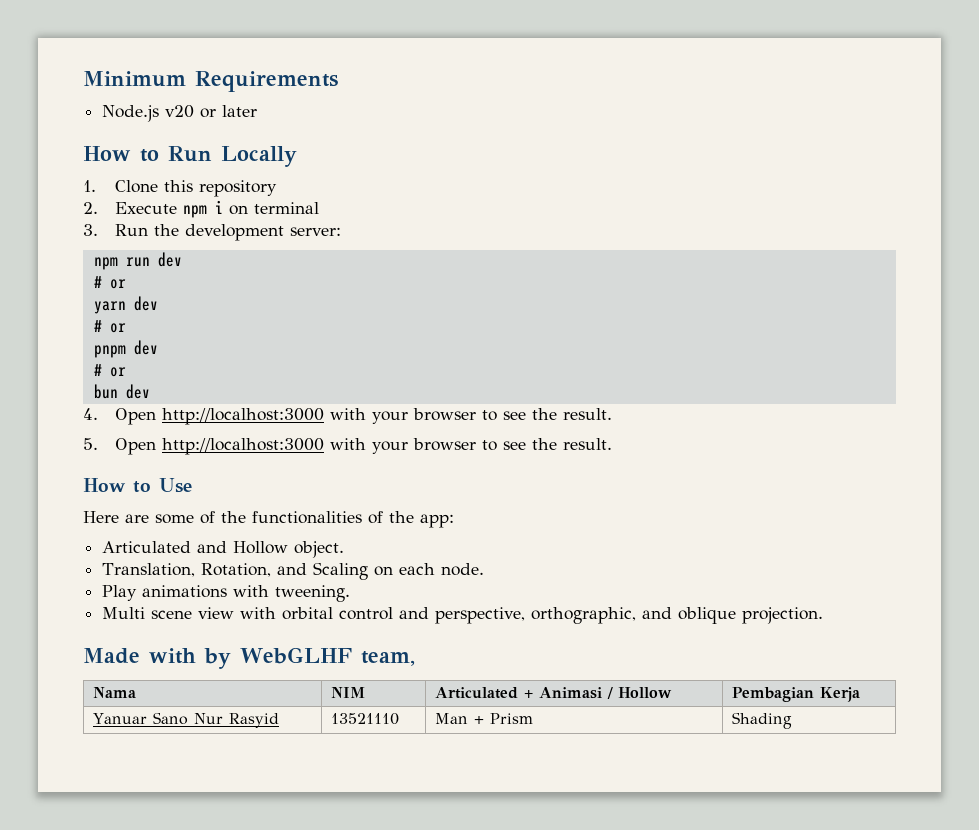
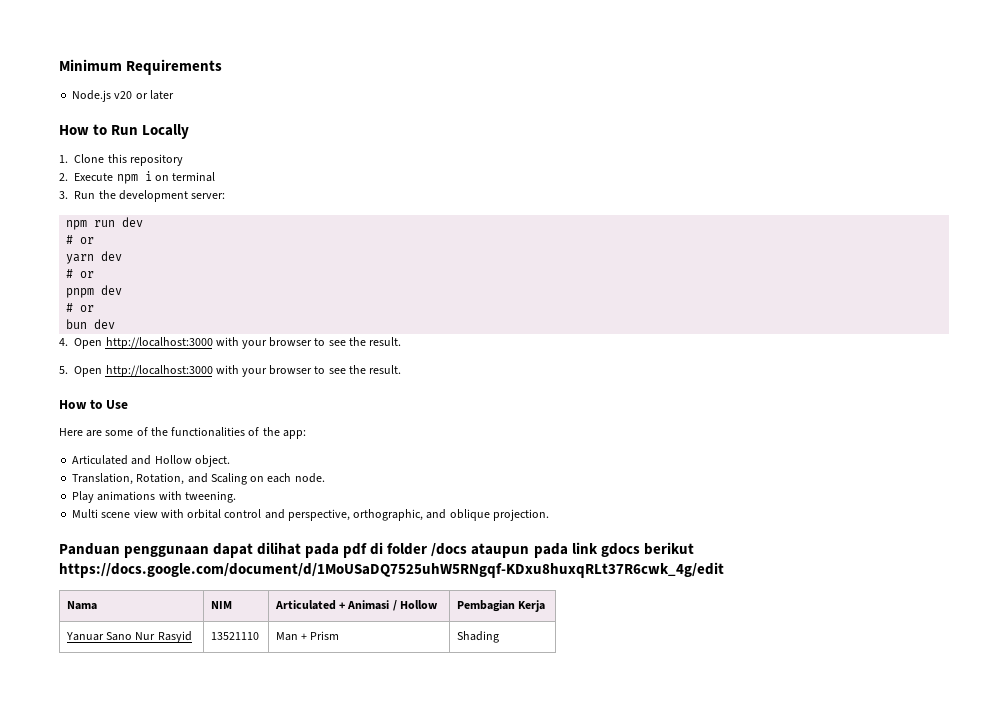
[83,647,415,669] Made with by WebGLHF team, -> [59,542,694,558] [59,562,724,578] Panduan penggunaan dapat dilihat pada pdf di folder /docs ataupun pada link gdocs berikut https://docs.google.com/document/d/1MoUSaDQ7525uhW5RNgqf-KDxu8huxqRLt37R6cwk_4g/edit

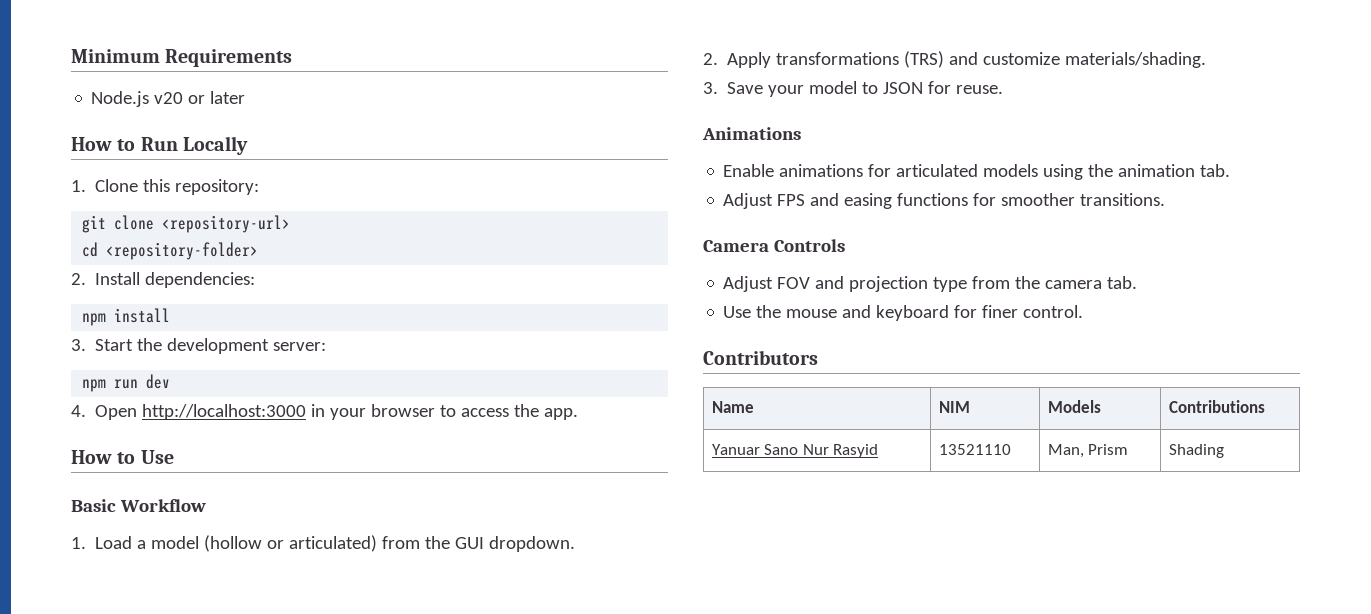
[129,154,183,166] [59,171,215,184] [59,191,96,199] repository // 2. Execute npm i on terminal // 3. Run -> [175,179,260,195] [82,215,291,233] [82,242,259,260] [71,272,256,288] [82,308,171,326] [71,339,134,351] repository: // git clone <repository-url> // cd <repository-folder> // 2. Install dependencies: // npm install // 3. Start
[66,235,95,244] [66,251,123,264] [66,269,95,278] [66,285,123,298] [66,303,95,312] [66,319,116,329] // # or // yarn dev // # or // pnpm dev // # or // bun dev -> (171, 381) none
[215,337,402,349] [59,365,402,377] [59,399,129,409] [59,427,306,439] [72,455,230,467] [72,473,325,485] [72,491,236,503] [72,509,549,521] [59,542,694,558] [59,562,724,578] [66,601,97,610] [210,601,232,609] [274,600,438,611] [456,600,546,612] with your browser to see the result. // 5. Open http://localhost:3000 with your browser to see the result. // How to Use // Here are some of the functionalities of the app: // Articulated and Hollow object. // Translation, Rotation, and Scaling on each node. // Play animations with tweening. // Multi scene view with orbital control and perspective, orthographic, and oblique projection. // Panduan penggunaan dapat dilihat pada pdf di folder /docs ataupun pada link gdocs berikut https://docs.google.com/document/d/1MoUSaDQ7525uhW5RNgqf-KDxu8huxqRLt37R6cwk_4g/edit // Nama | NIM | Articulated + Animasi / Hollow | Pembagian Kerja -> [311,404,579,420] [71,450,174,464] [71,499,206,512] [71,535,576,552] [703,51,1207,68] [703,81,1004,97] [702,127,801,140] [723,164,1231,180] [723,193,1166,209] [703,239,845,252] [723,276,1138,292] [723,305,1084,321] [703,350,818,365] [711,401,754,413] [938,401,970,413] [1047,400,1101,413] [1168,400,1265,413] in your browser to access the app. // How to Use // Basic Workflow // 1. Load a model (hollow or articulated) from the GUI dropdown. // 2. Apply transformations (TRS) and customize materials/shading. // 3. Save your model to JSON for reuse. // Animations // Enable animations for articulated models using the animation tab. // Adjust FPS and easing functions for smoother transitions. // Camera Controls // Adjust FOV and projection type from the camera tab. // Use the mouse and keyboard for finer control. // Contributors // Name | NIM | Models | Contributions
[275,632,308,641] Man + -> [1047,444,1084,458] Man,

